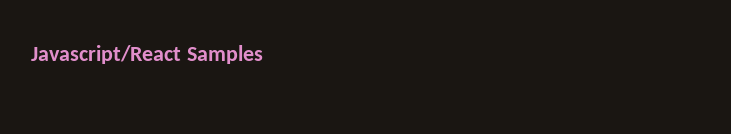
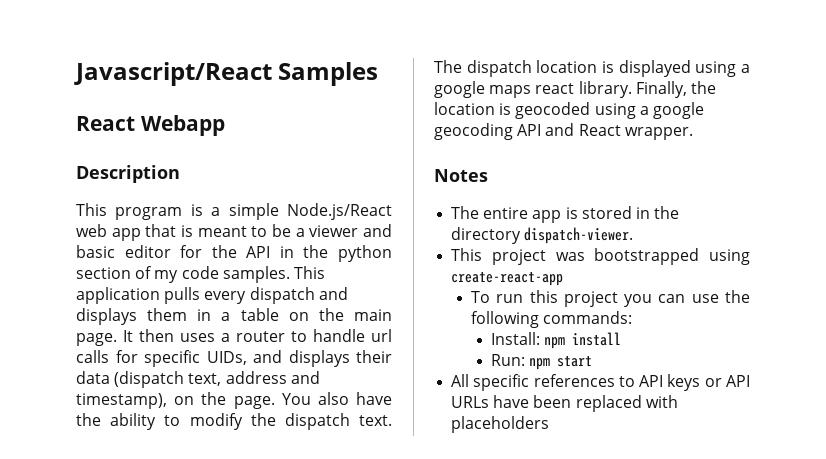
(263, 54) none -> [76,115,225,136] [76,165,180,183] [76,203,392,220] [76,224,392,241] [76,245,392,262] [76,266,325,283] [76,287,348,304] [76,308,392,325] [76,329,392,346] [76,350,392,367] [76,371,320,388] [76,392,392,409] [76,413,392,430] [434,60,750,77] [434,81,716,98] [434,102,704,119] [434,123,693,140] [434,169,488,182] [451,206,680,223] [451,227,634,244] [451,248,750,265] [451,272,564,286] [470,290,750,307] [470,311,633,328] [490,332,621,349] [490,354,592,370] [451,374,750,391] [451,395,678,412] [451,416,550,433] // React Webapp // Description // This program is a simple Node.js/React web app that is meant to be a viewer and basic editor for the API in the python section of my code samples. This application pulls every dispatch and displays them in a table on the main page. It then uses a router to handle url calls for specific UIDs, and displays their data (dispatch text, address and timestamp), on the page. You also have the ability to modify the dispatch text. The dispatch location is displayed using a google maps react library. Finally, the location is geocoded using a google geocoding API and React wrapper. // Notes // The entire app is stored in the directory dispatch-viewer. // This project was bootstrapped using create-react-app // To run this project you can use the following commands: // Install: npm install // Run: npm start // All specific references to API keys or API URLs have been replaced with placeholders

